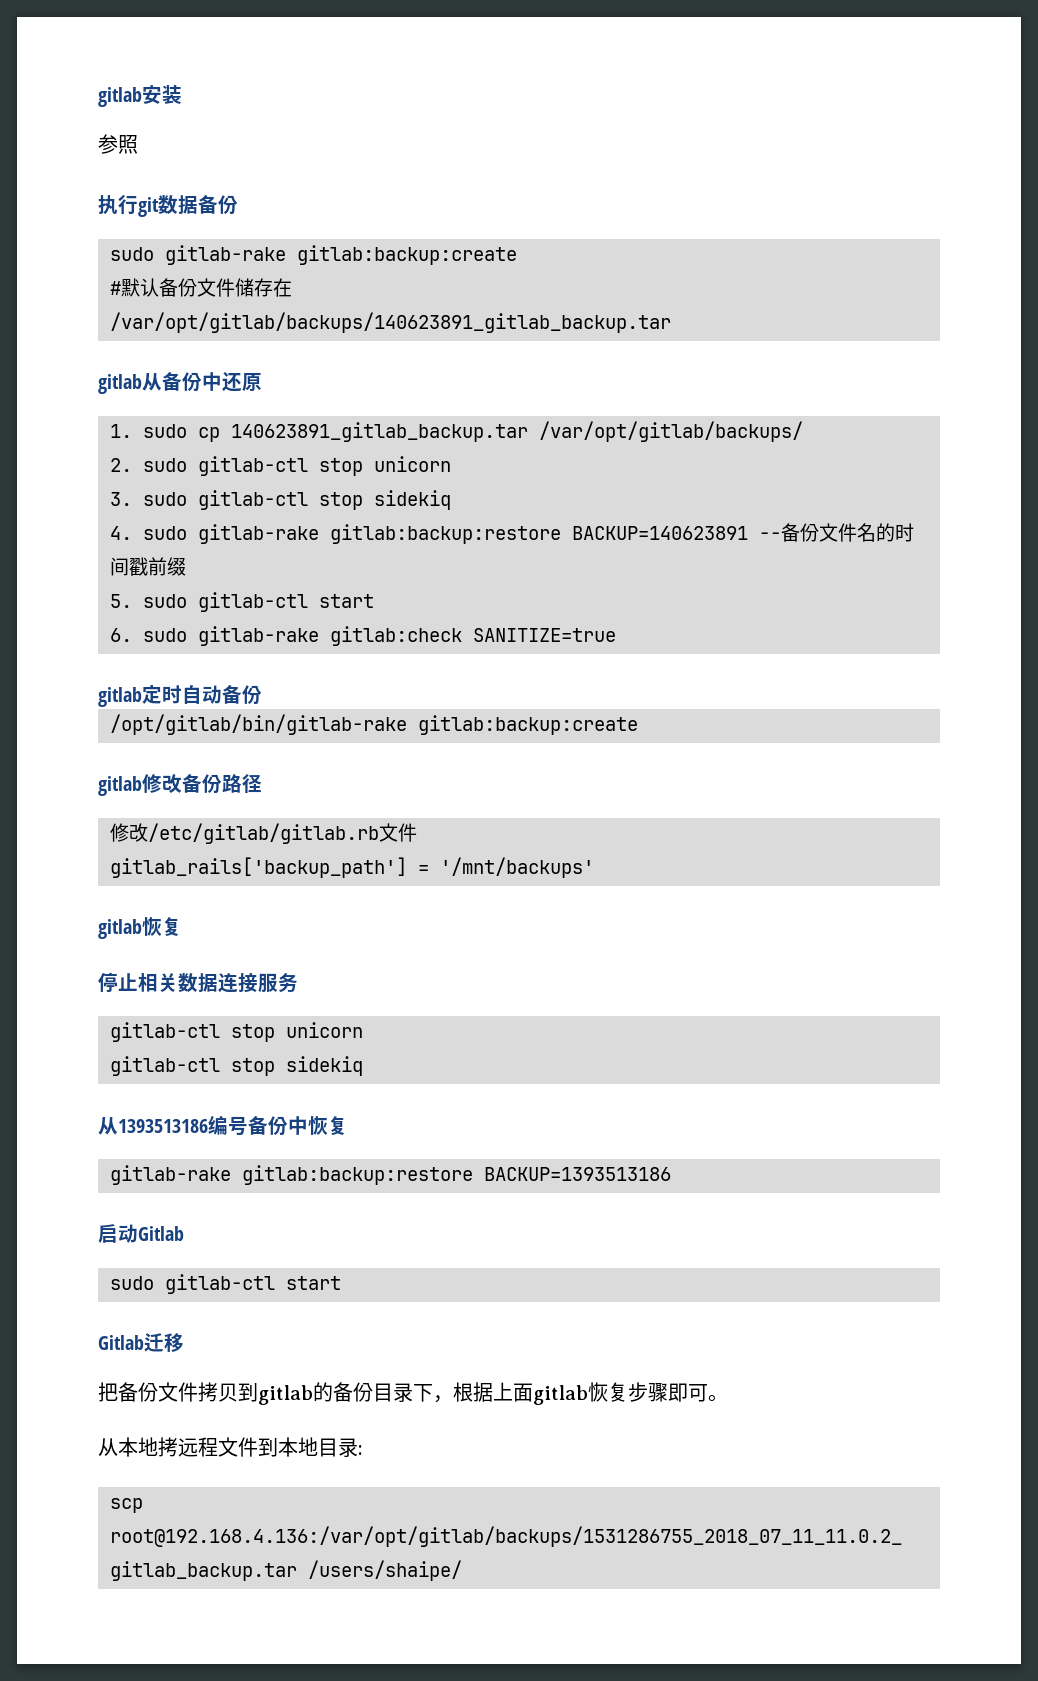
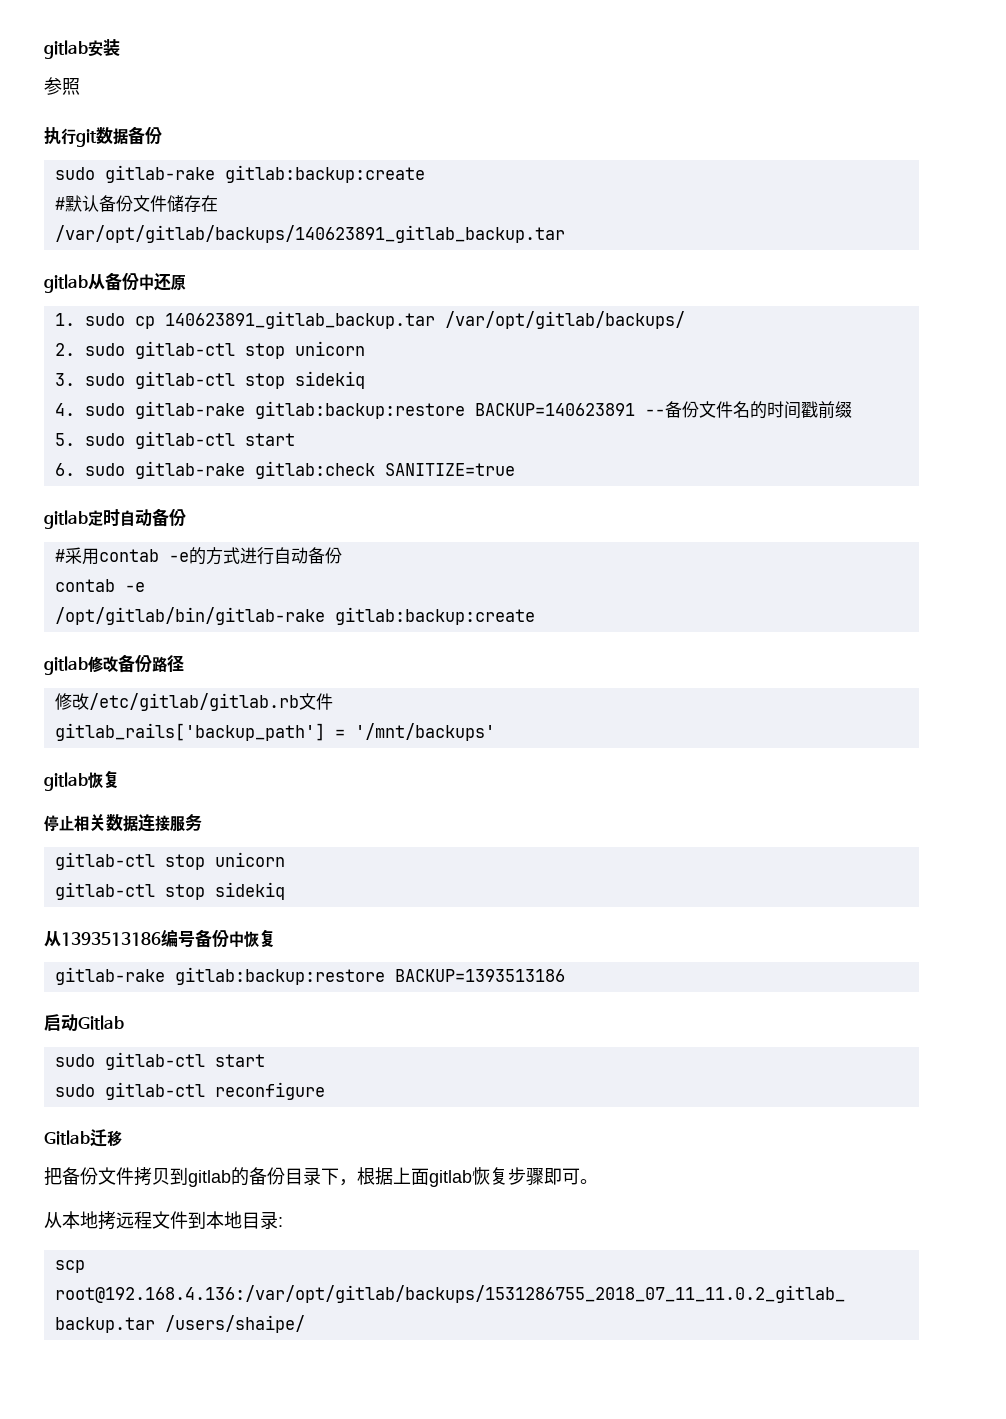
(262, 695) none -> [54,547,342,565] [54,579,145,592] // #采用contab -e的方式进行自动备份 // contab -e
(341, 1283) none -> [54,1082,325,1100] // sudo gitlab-ctl reconfigure

